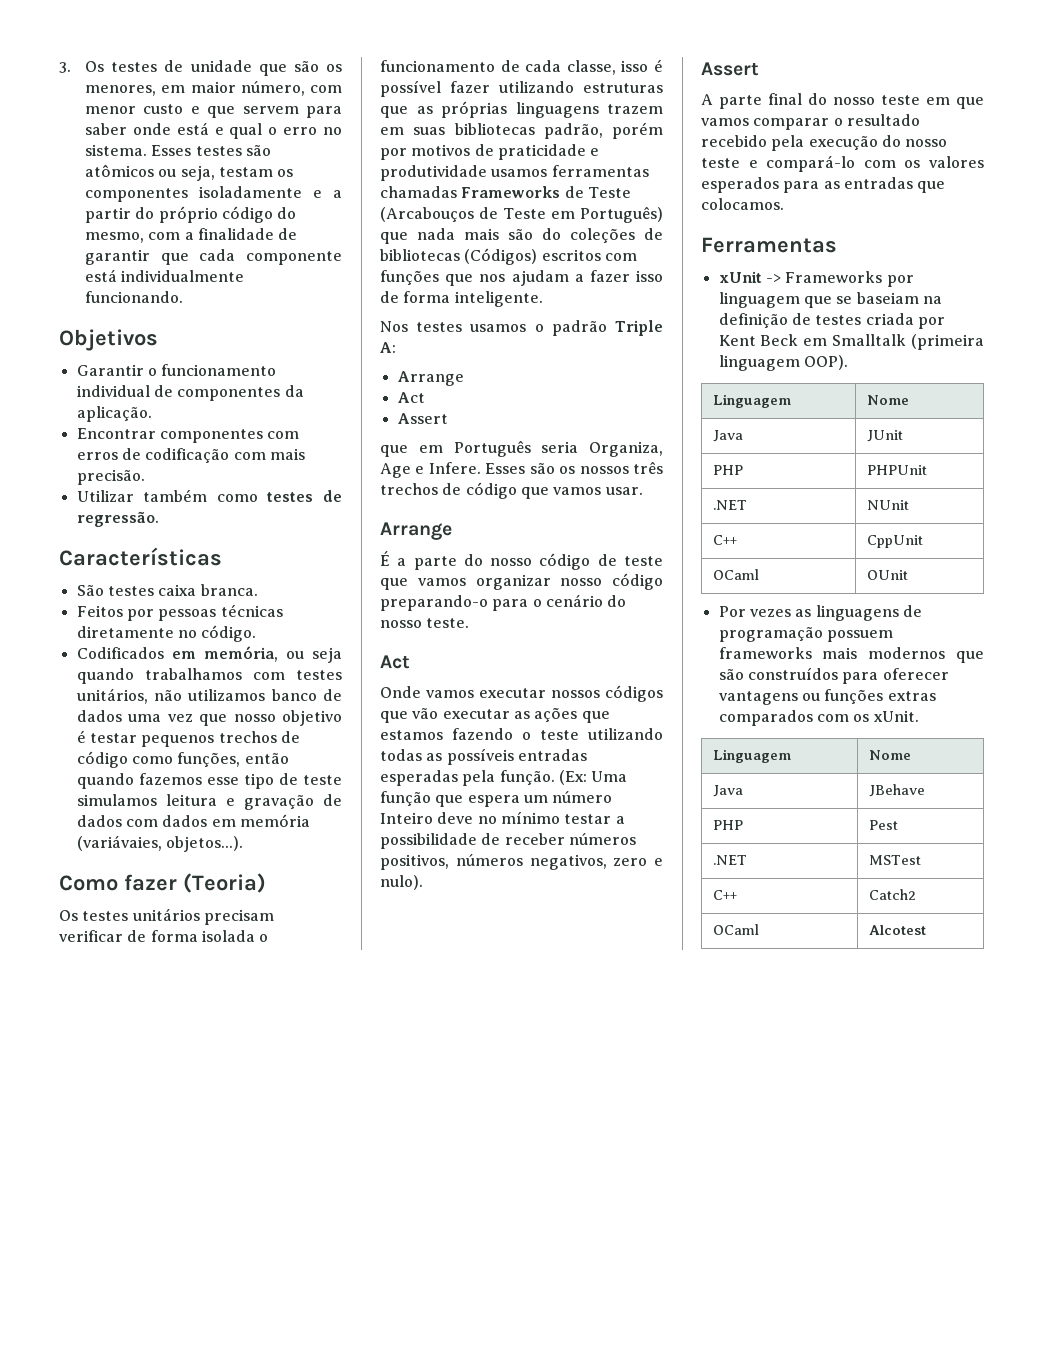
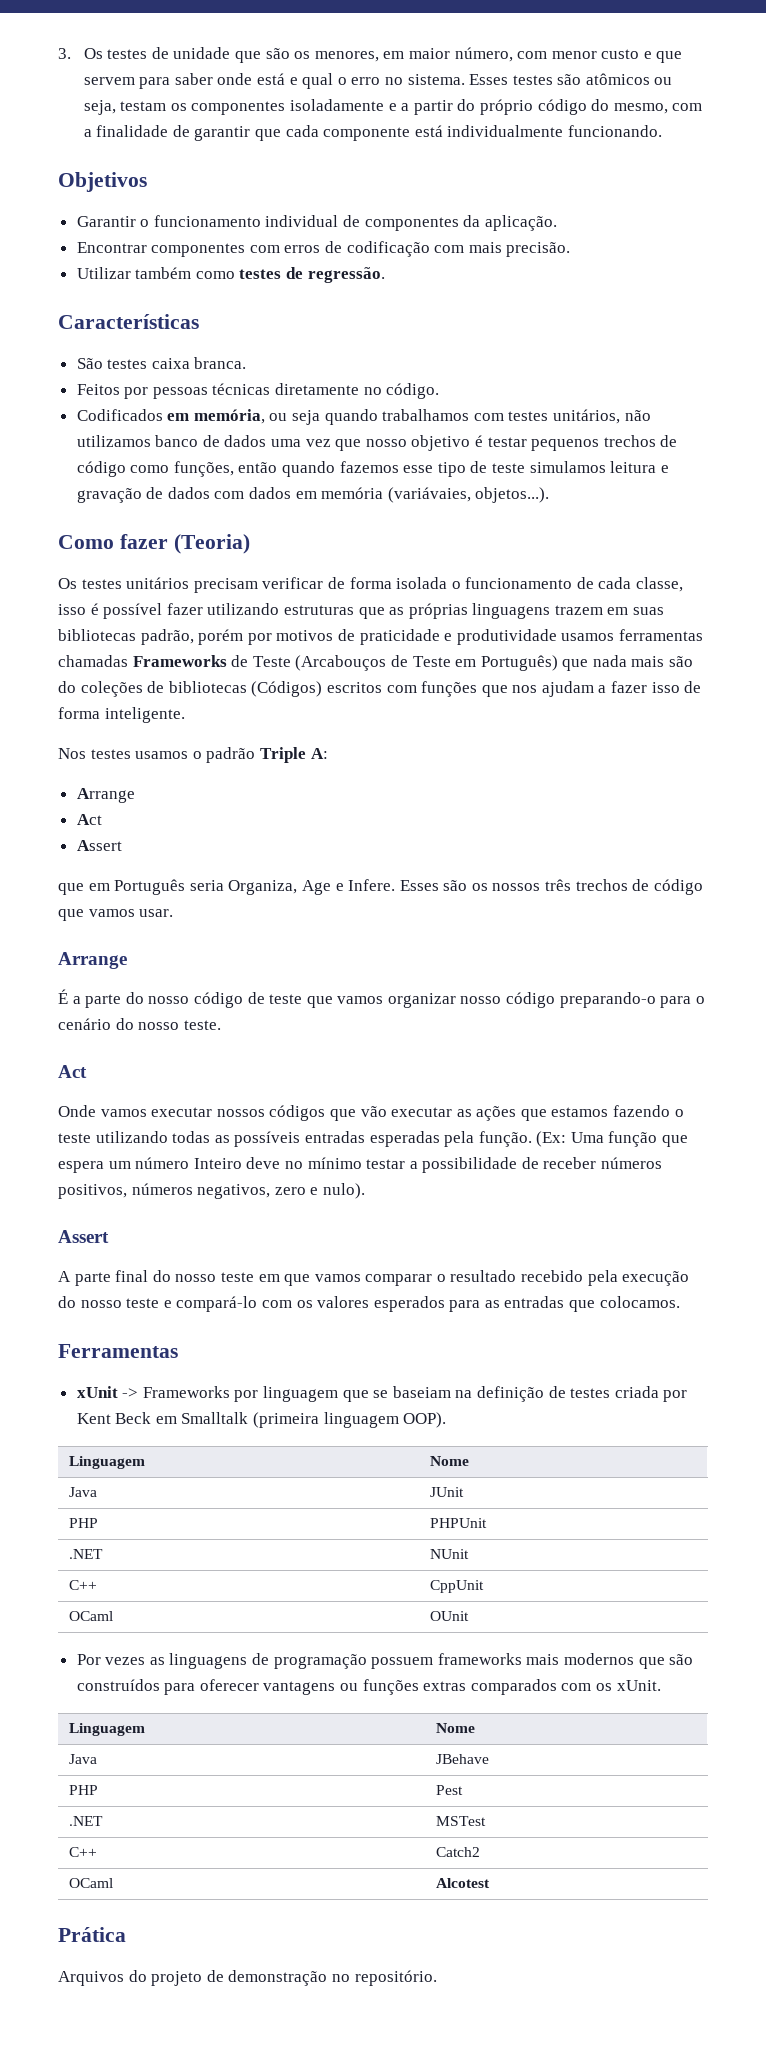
(927, 930) none -> [58,1927,126,1942] [58,1970,437,1986] // Prática // Arquivos do projeto de demonstração no repositório.

